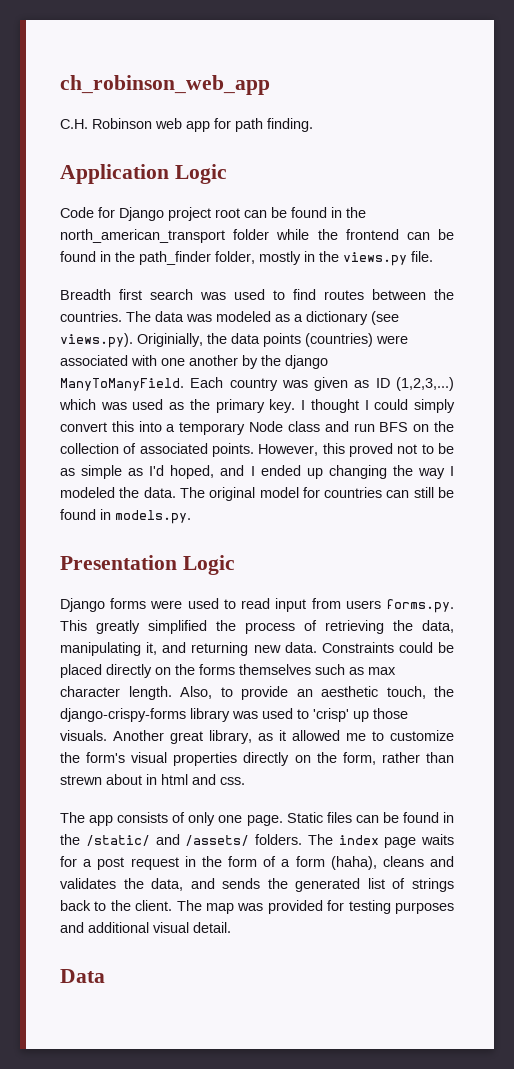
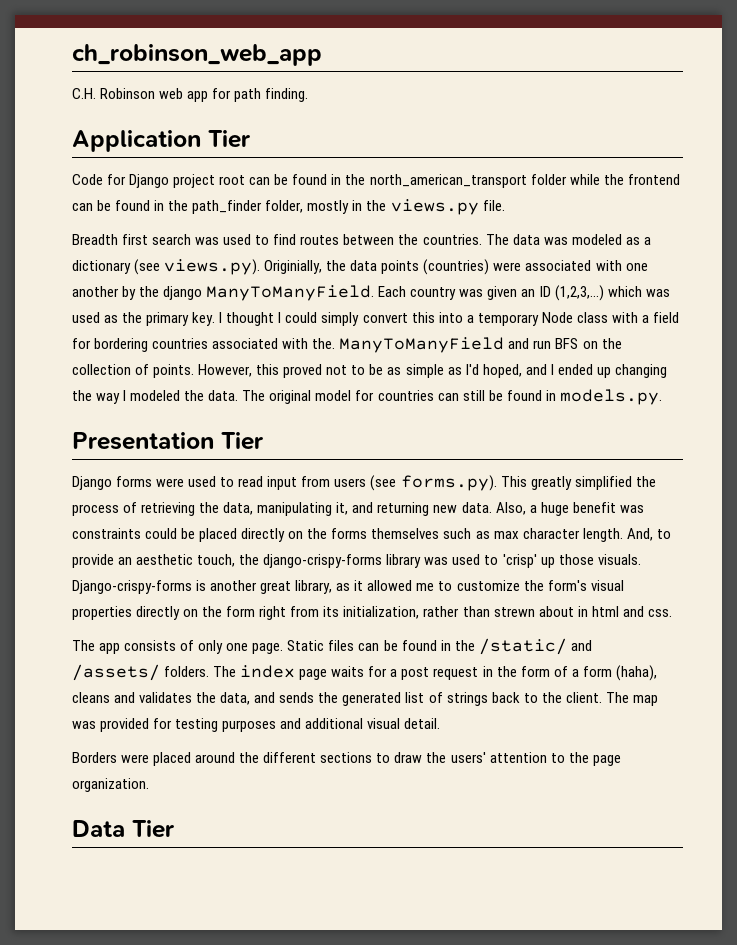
[174,164,227,184] Logic -> [208,130,251,148] Tier
[354,380,370,388] as -> [521,289,536,297] an
(320, 426) none -> [611,312,679,323] [72,337,505,353] with a field for bordering countries associated with the. ManyToManyField
[139,443,208,454] associated -> (150, 369) none
[182,555,235,575] Logic -> [221,432,264,450] Tier
[386,599,455,613] forms.py. -> [370,475,497,491] (see forms.py).
[321,642,394,653] Constraints -> [495,502,644,516] [72,528,141,539] Also, a huge benefit was constraints
[180,686,212,699] Also, -> [626,528,653,541] And,
[113,730,164,741] Another -> [72,580,258,594] Django-crispy-forms is another
[342,752,376,765] form, -> [226,606,420,620] form right from its initialization,
(231, 927) none -> [72,752,621,766] [72,778,149,792] // Borders were placed around the different sections to draw the users' attention to the page organization.
(105, 976) none -> [132,820,175,838] Tier

